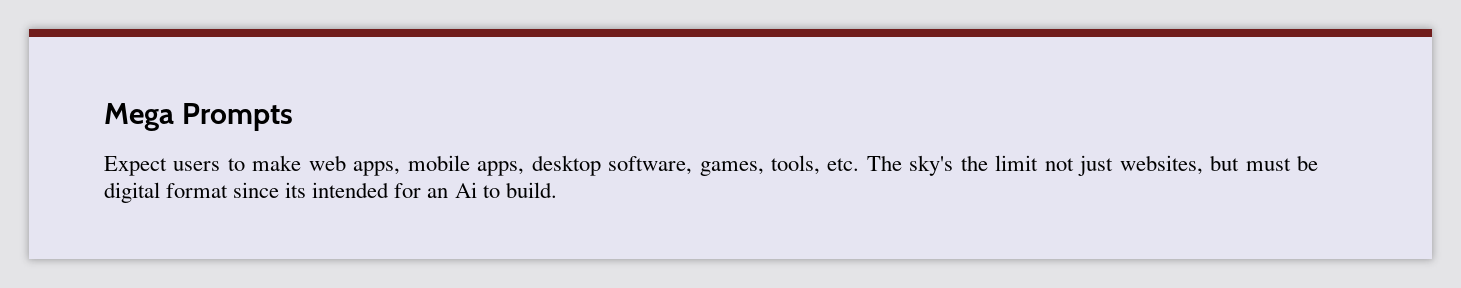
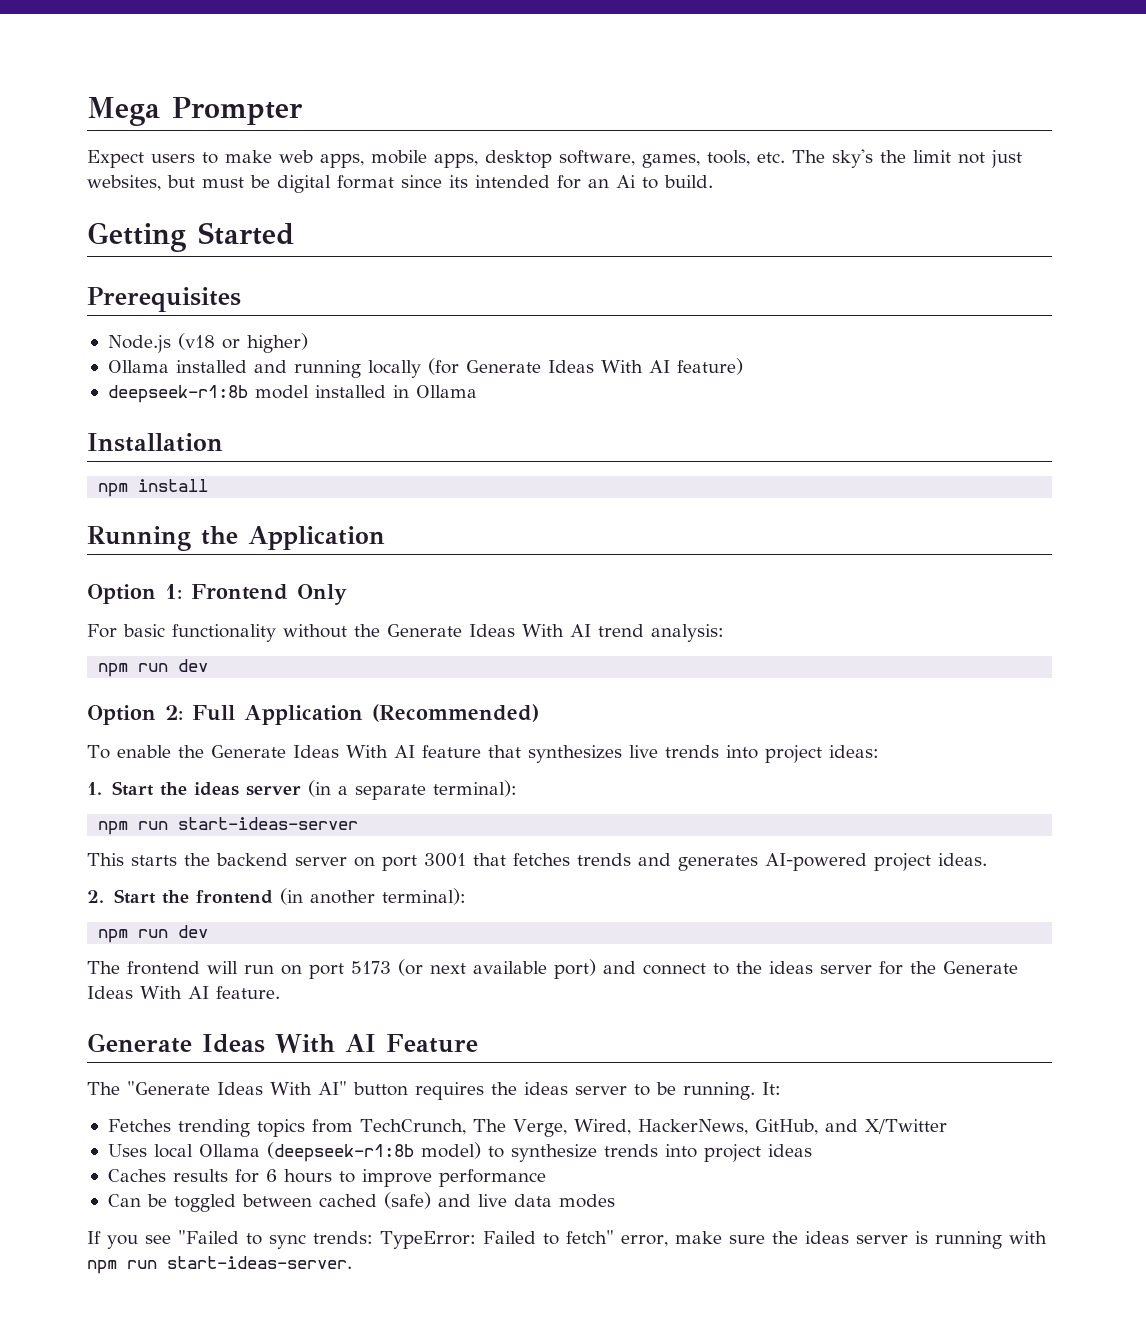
[182,103,294,131] Prompts -> [172,97,303,125] Prompter
(557, 190) none -> [87,222,294,252] [87,287,241,312] [107,333,308,353] [107,358,743,378] [107,385,477,403] [87,433,223,452] [98,479,209,497] [87,526,385,551] [87,584,347,605] [87,624,724,642] [98,659,209,677] [87,704,539,725] [87,745,879,763] [87,780,518,800] [98,817,359,835] [87,853,987,871] [87,888,466,905] [98,925,209,943] [87,959,1018,979] [87,986,280,999] [87,1033,478,1053] [87,1081,781,1100] [107,1119,947,1137] [107,1142,812,1162] [107,1169,546,1187] [107,1192,615,1212] [87,1230,1047,1249] [87,1256,352,1274] // Getting Started // Prerequisites // Node.js (v18 or higher) // Ollama installed and running locally (for Generate Ideas With AI feature) // deepseek-r1:8b model installed in Ollama // Installation // npm install // Running the Application // Option 1: Frontend Only // For basic functionality without the Generate Ideas With AI trend analysis: // npm run dev // Option 2: Full Application (Recommended) // To enable the Generate Ideas With AI feature that synthesizes live trends into project ideas: // 1. Start the ideas server (in a separate terminal): // npm run start-ideas-server // This starts the backend server on port 3001 that fetches trends and generates AI-powered project ideas. // 2. Start the frontend (in another terminal): // npm run dev // The frontend will run on port 5173 (or next available port) and connect to the ideas server for the Generate Ideas With AI feature. // Generate Ideas With AI Feature // The "Generate Ideas With AI" button requires the ideas server to be running. It: // Fetches trending topics from TechCrunch, The Verge, Wired, HackerNews, GitHub, and X/Twitter // Uses local Ollama (deepseek-r1:8b model) to synthesize trends into project ideas // Caches results for 6 hours to improve performance // Can be toggled between cached (safe) and live data modes // If you see "Failed to sync trends: TypeError: Failed to fetch" error, make sure the ideas server is running with npm run start-ideas-server.

